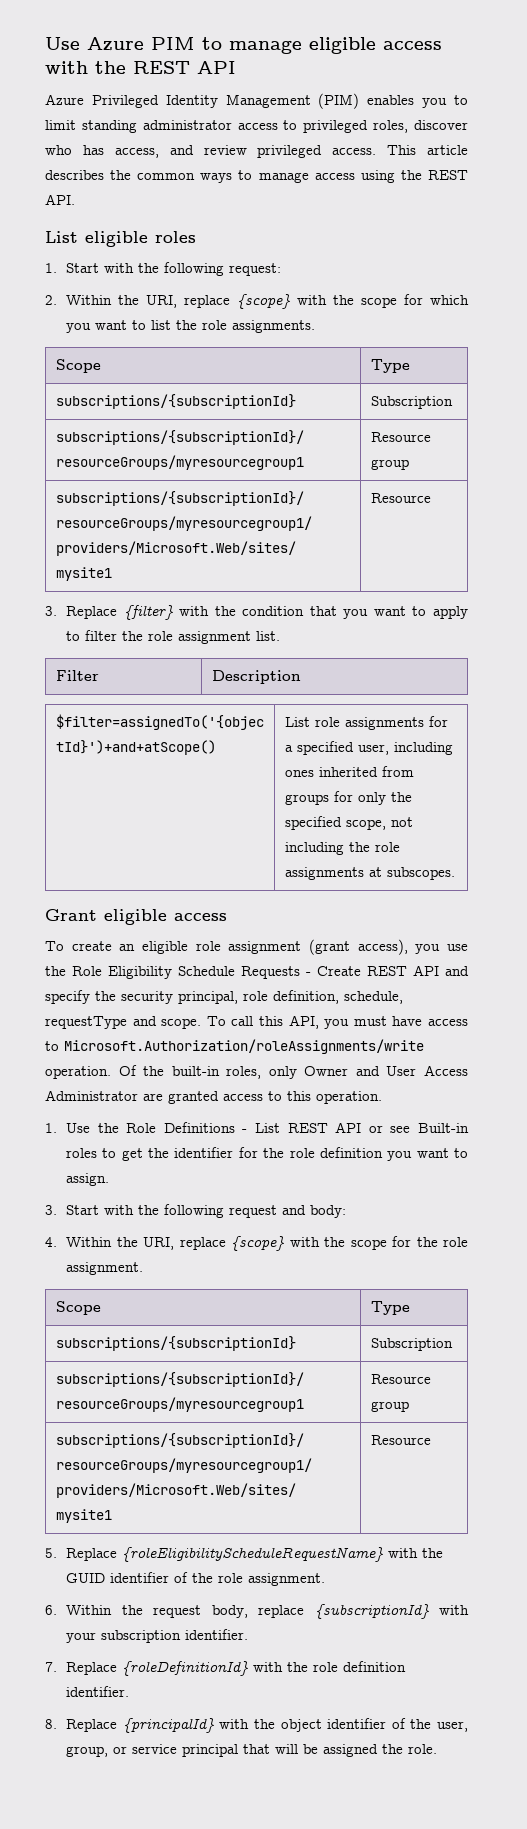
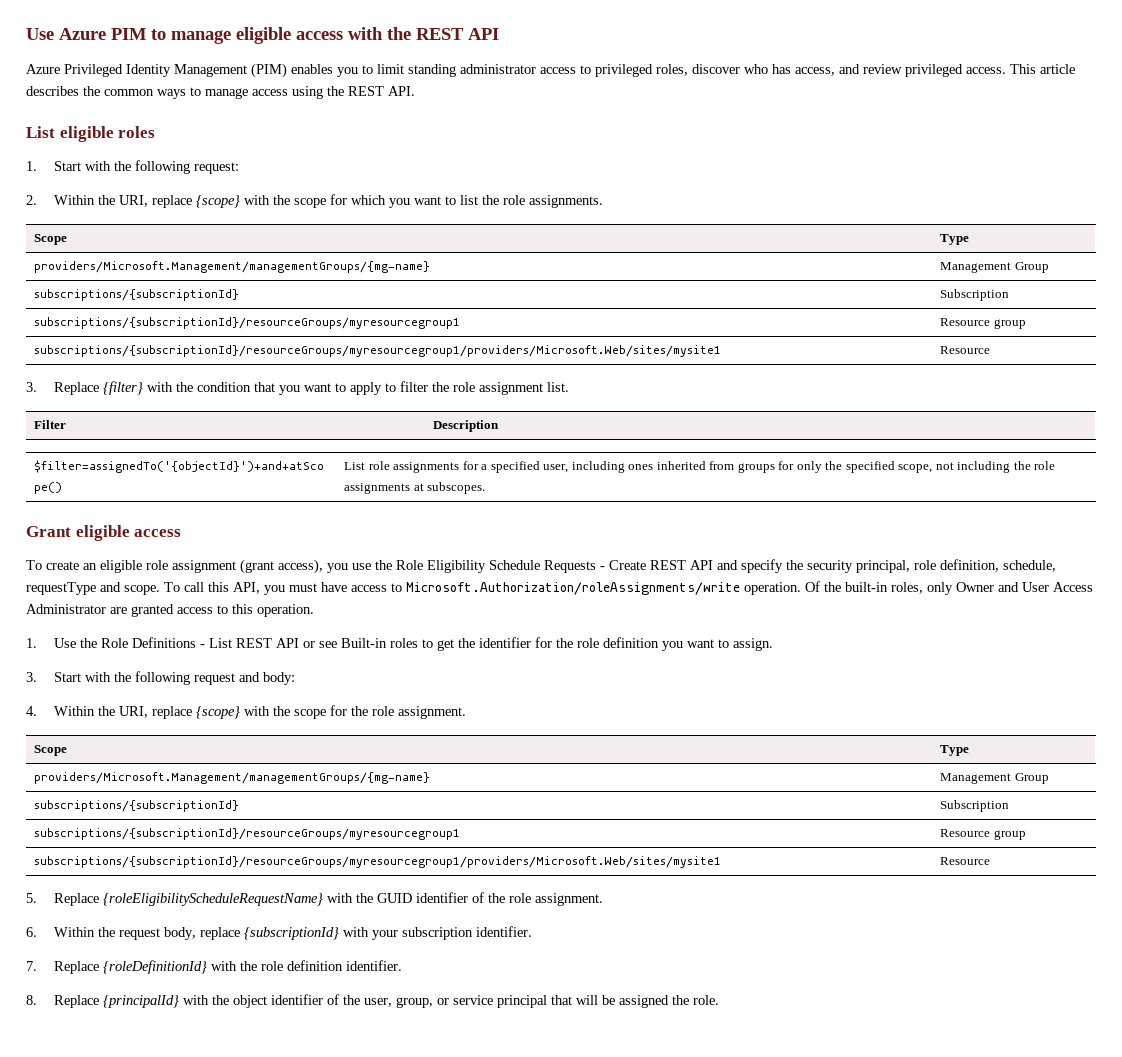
(410, 366) none -> [34,261,431,273] [940,262,1049,273] // providers/Microsoft.Management/managementGroups/{mg-name} | Management Group
(410, 1308) none -> [34,772,431,784] [940,773,1049,784] // providers/Microsoft.Management/managementGroups/{mg-name} | Management Group

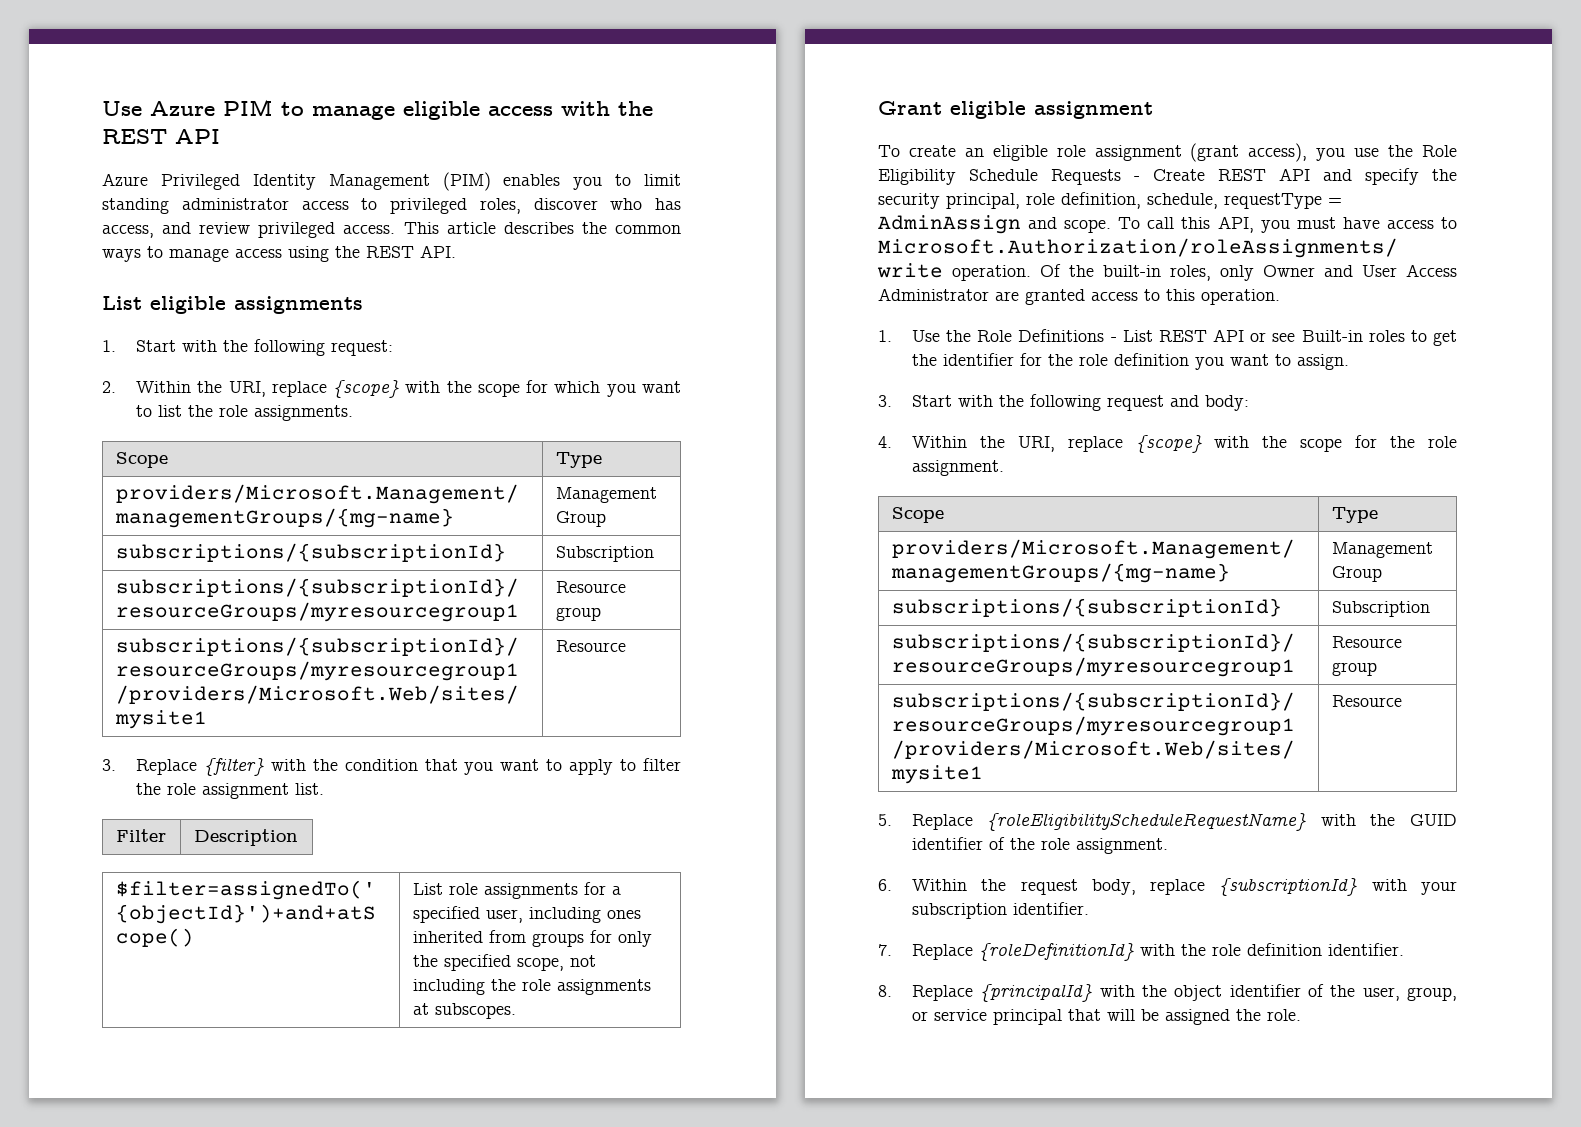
[118,126,156,138] roles -> [234,296,363,314] assignments
[134,529,182,537] access -> [1034,101,1153,119] assignment
(96, 588) none -> [1328,198,1342,205] [878,215,1021,234] = AdminAssign

